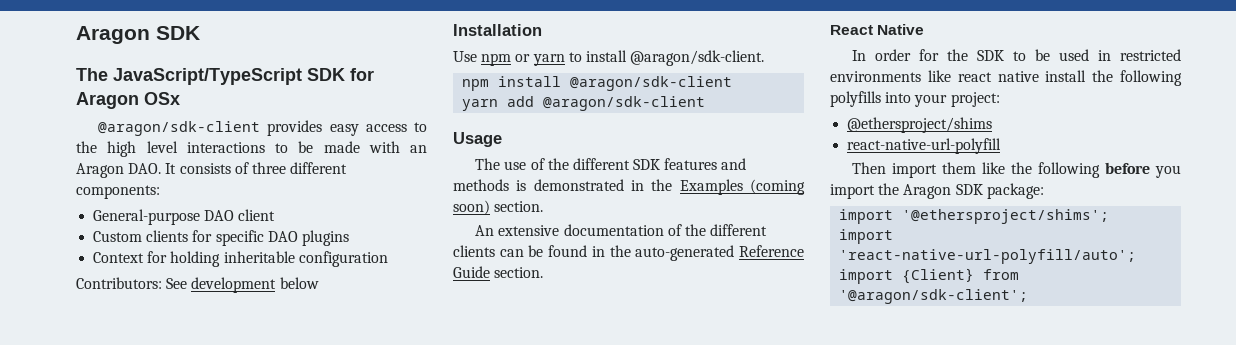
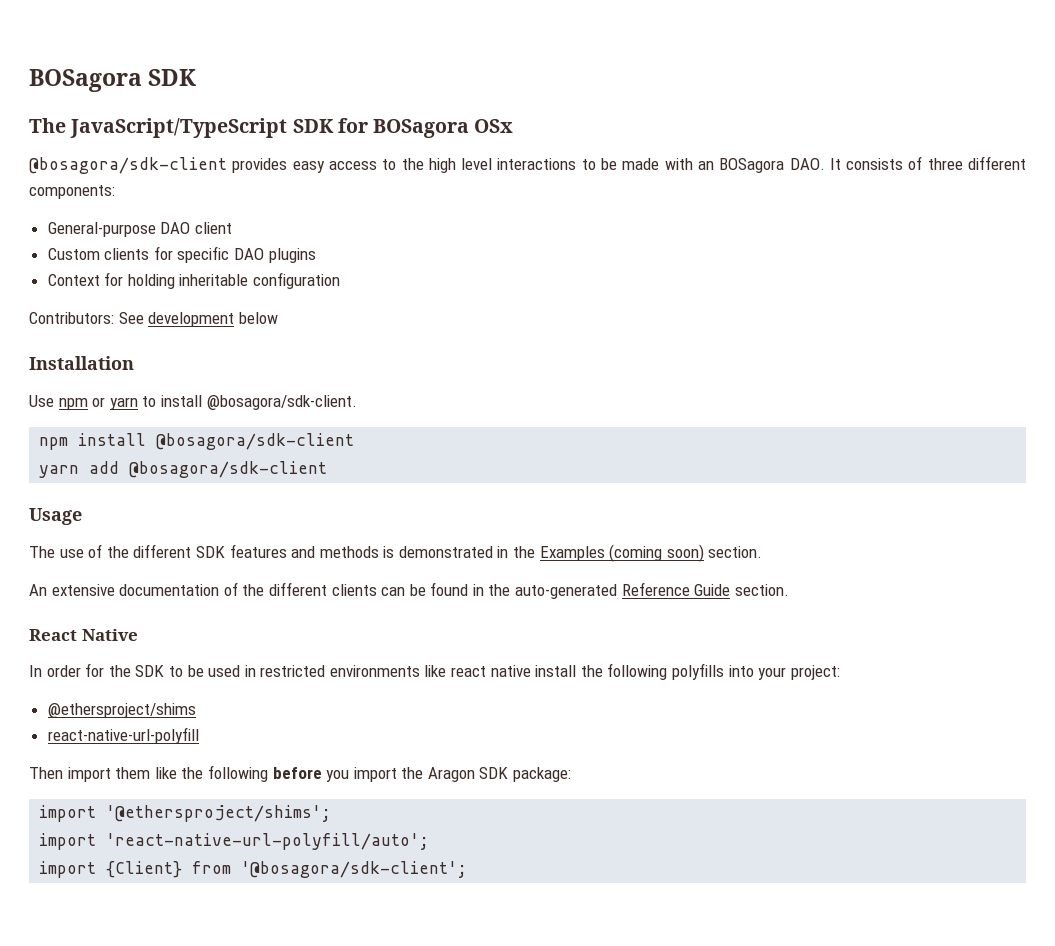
[76,26,150,44] Aragon -> [29,69,142,92] BOSagora
[76,92,139,109] Aragon -> [373,119,470,138] BOSagora
[98,121,261,136] @aragon/sdk-client -> [29,157,227,174] @bosagora/sdk-client
[76,163,124,178] Aragon -> [719,158,785,173] BOSagora
[630,50,765,66] @aragon/sdk-client. -> [206,395,357,410] @bosagora/sdk-client.
[570,76,733,91] @aragon/sdk-client -> [156,433,355,450] @bosagora/sdk-client
[543,96,706,111] @aragon/sdk-client -> [129,461,328,478] @bosagora/sdk-client
[839,289,1029,304] '@aragon/sdk-client'; -> [241,861,468,878] '@bosagora/sdk-client';

